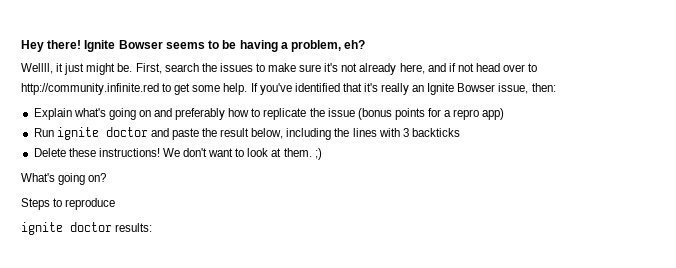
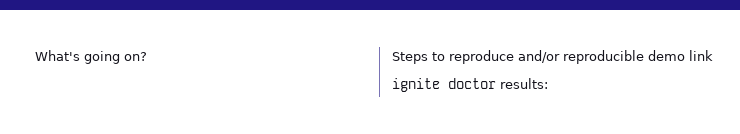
[21,40,366,52] [21,63,538,75] [21,83,556,95] [33,108,505,120] [33,127,460,140] [33,148,322,160] Hey there! Ignite Bowser seems to be having a problem, eh? // Wellll, it just might be. First, search the issues to make sure it's not already here, and if not head over to http://community.infinite.red to get some help. If you've identified that it's really an Ignite Bowser issue, then: // Explain what's going on and preferably how to replicate the issue (bonus points for a repro app) // Run ignite doctor and paste the result below, including the lines with 3 backticks // Delete these instructions! We don't want to look at them. ;) // -> (35, 55) none
(116, 204) none -> [518,50,713,64] and/or reproducible demo link

